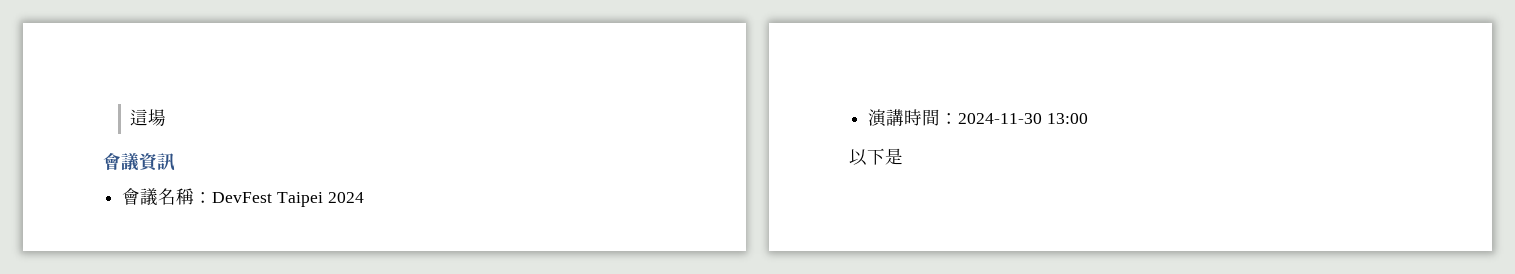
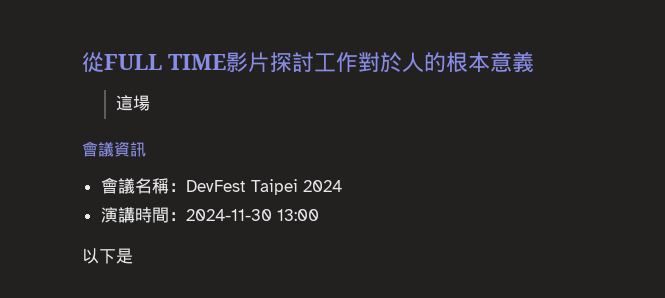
(130, 117) none -> [82,51,534,73] 從FULL TIME影片探討工作對於人的根本意義 //

